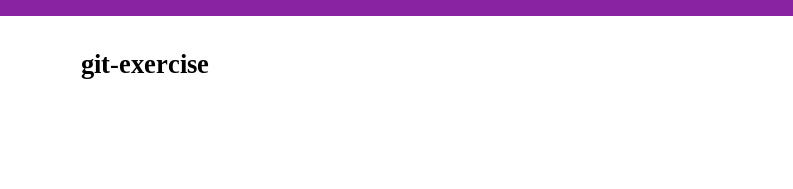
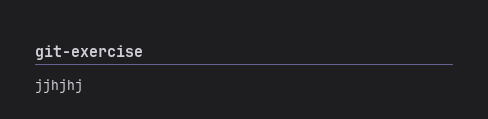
(209, 66) none -> [35,79,83,93] // jjhjhj

